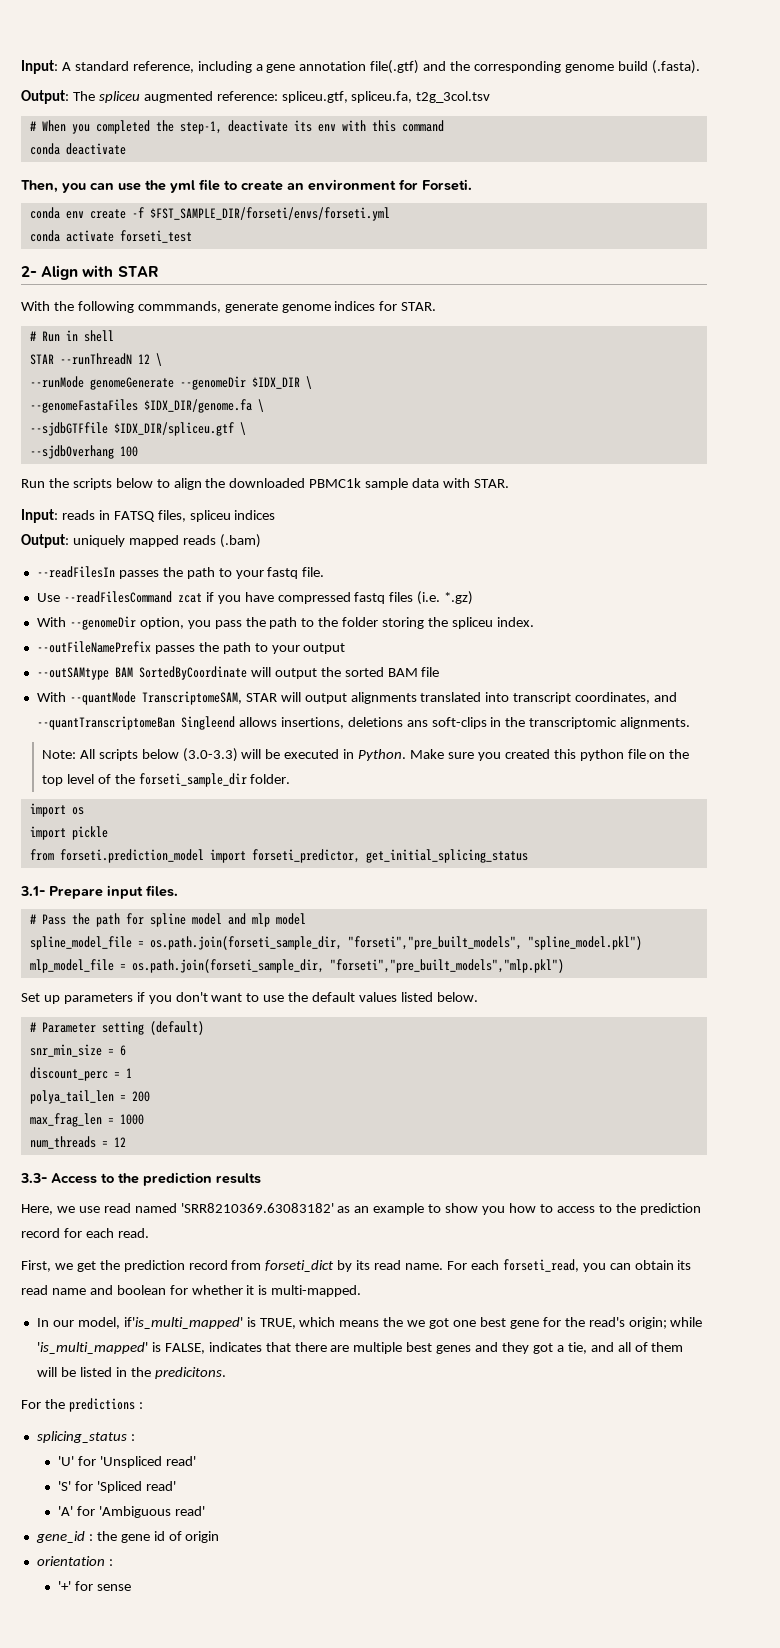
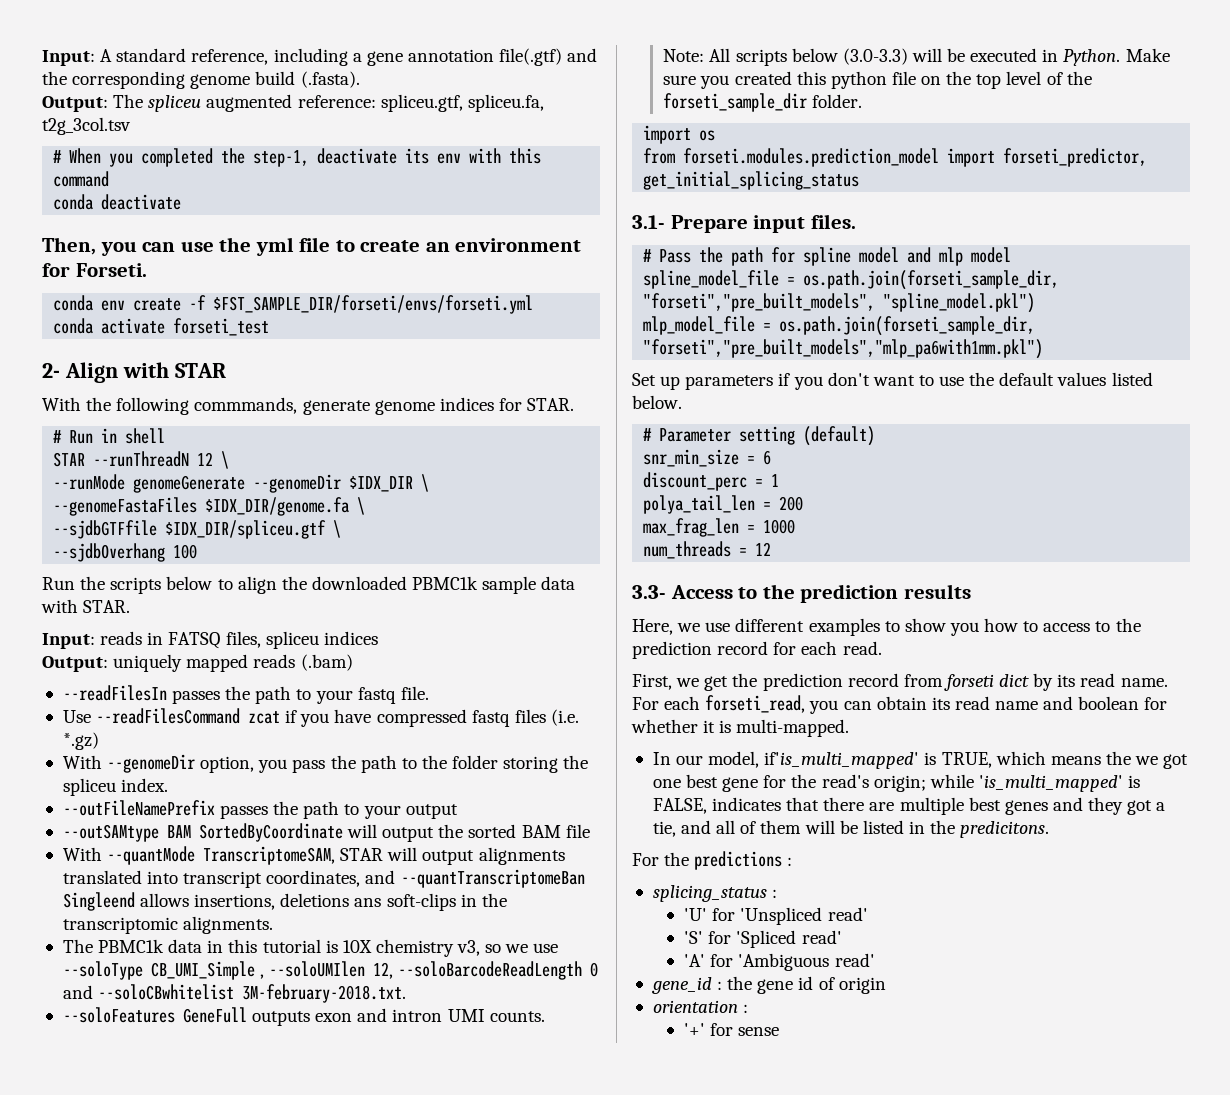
(691, 723) none -> [62,939,559,957] [62,961,599,980] [62,984,407,1003] [62,1007,545,1026] // The PBMC1k data in this tutorial is 10X chemistry v3, so we use --soloType CB_UMI_Simple , --soloUMIlen 12, --soloBarcodeReadLength 0 and --soloCBwhitelist 3M-february-2018.txt. // --soloFeatures GeneFull outputs exon and intron UMI counts.
[29,826,108,840] [29,849,204,863] // import pickle // from forseti.prediction_model -> [643,148,940,167] // from forseti.modules.prediction_model
[329,959,564,973] "forseti","pre_built_models","mlp.pkl") -> [643,339,1044,359] "forseti","pre_built_models","mlp_pa6with1mm.pkl")
[103,1203,425,1215] read named 'SRR8210369.63083182' as an example -> [735,618,880,636] different examples
[265,1260,335,1272] forseti_dict -> [943,674,1030,691] forseti dict

